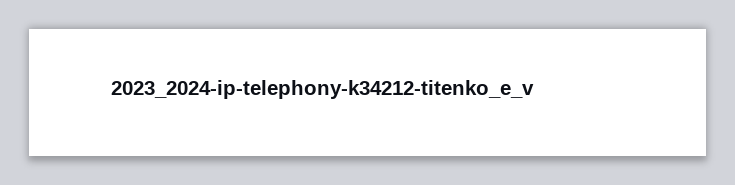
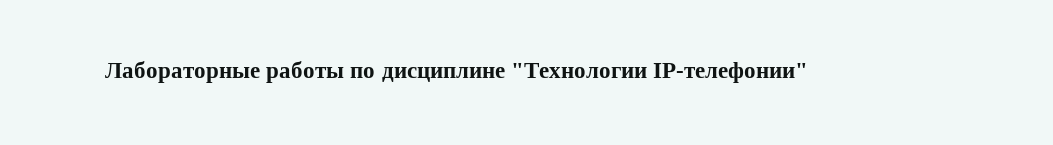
[111,80,534,99] 2023_2024-ip-telephony-k34212-titenko_e_v -> [105,61,809,83] Лабораторные работы по дисциплине "Технологии IP-телефонии"

